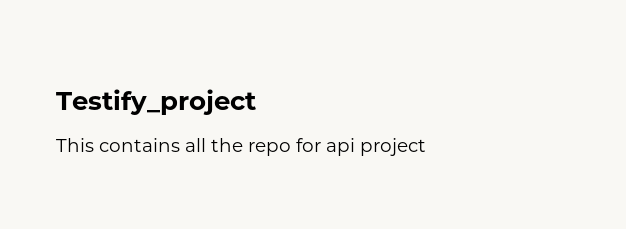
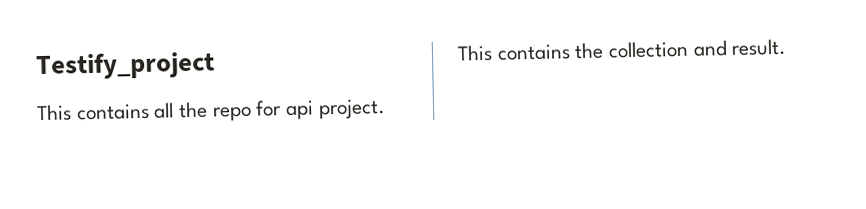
[360,138,426,156] project -> [317,98,386,120] [457,38,788,62] project. This contains the collection and result.

